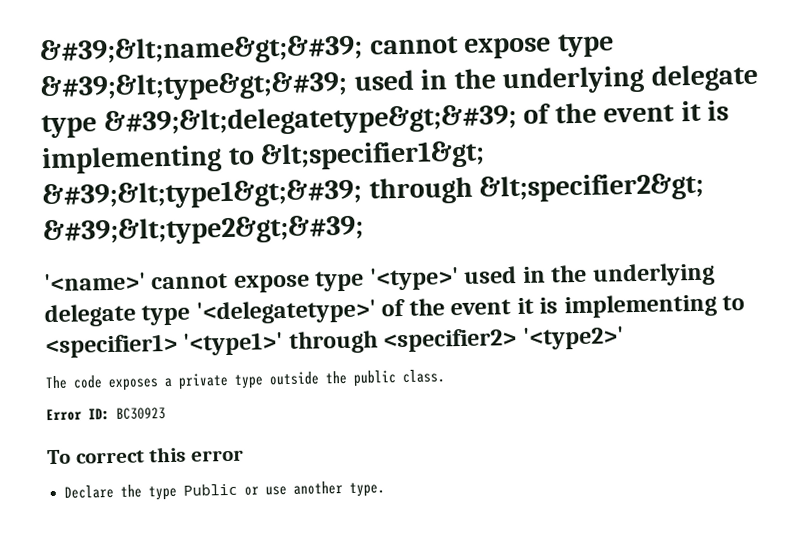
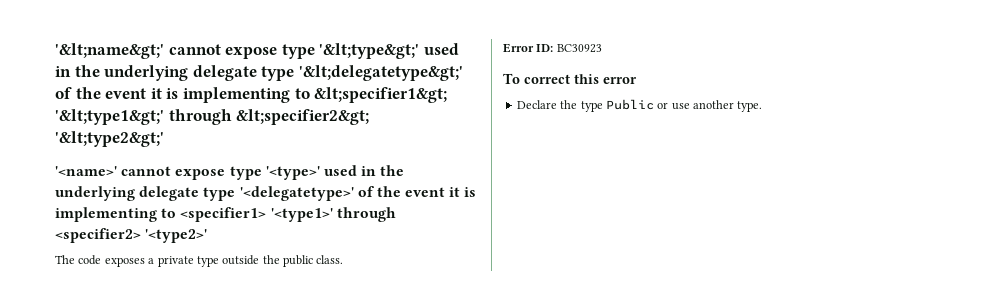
[40,33,614,67] [40,63,759,103] [41,104,517,139] &#39;&lt;name&gt;&#39; cannot expose type &#39;&lt;type&gt;&#39; used in the underlying delegate type &#39;&lt;delegatetype&gt;&#39; -> [55,43,459,59] [55,65,463,81] '&lt;name&gt;' cannot expose type '&lt;type&gt;' used in the underlying delegate type '&lt;delegatetype&gt;'
[42,178,362,211] &#39;&lt;type1&gt;&#39; -> [55,109,164,125] '&lt;type1&gt;'
[43,214,364,247] &#39;&lt;type2&gt;&#39; -> [55,131,164,147] '&lt;type2&gt;'

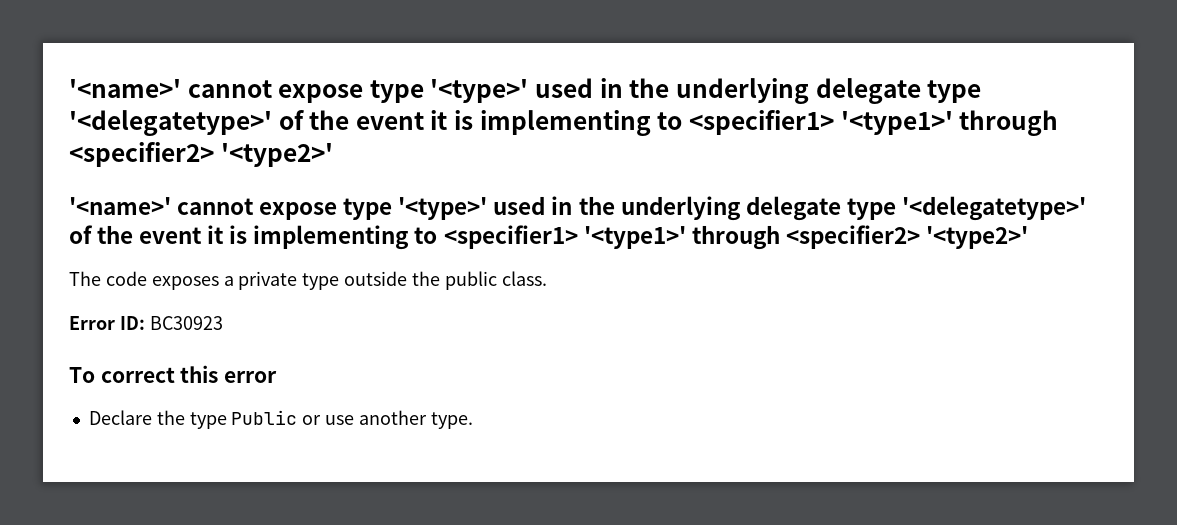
[55,43,459,59] [55,65,463,81] [55,87,448,103] [55,109,370,125] [55,131,164,147] '&lt;name&gt;' cannot expose type '&lt;type&gt;' used in the underlying delegate type '&lt;delegatetype&gt;' of the event it is implementing to &lt;specifier1&gt; '&lt;type1&gt;' through &lt;specifier2&gt; '&lt;type2&gt;' -> [69,78,982,104] [69,110,1059,136] [69,142,333,167] '<name>' cannot expose type '<type>' used in the underlying delegate type '<delegatetype>' of the event it is implementing to <specifier1> '<type1>' through <specifier2> '<type2>'

